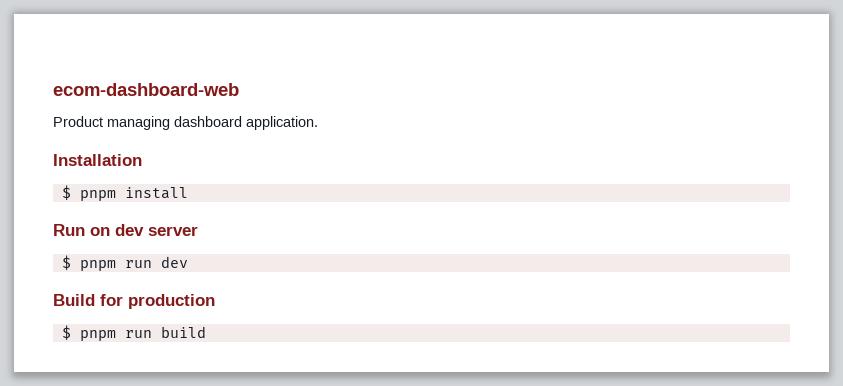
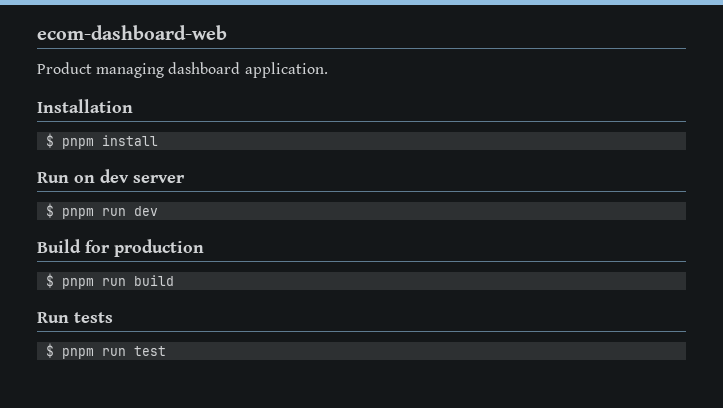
(206, 332) none -> [37,312,113,323] [46,343,167,359] // Run tests // $ pnpm run test

